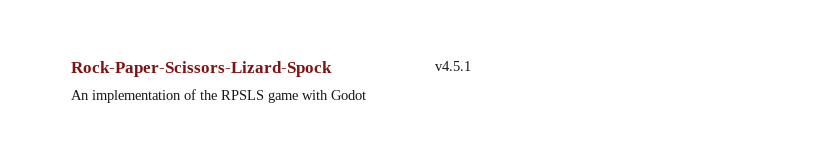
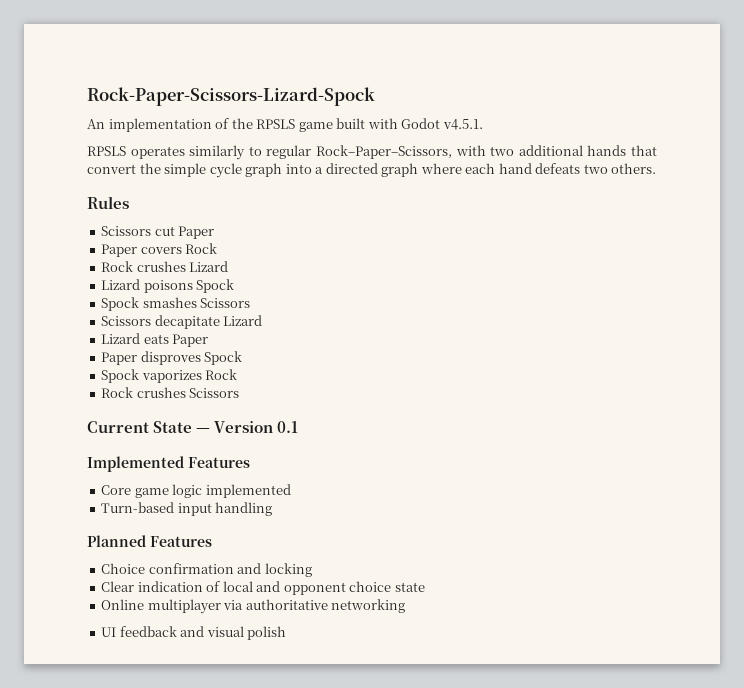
(298, 97) none -> [336,118,366,129] built
[435,61,471,71] v4.5.1 -> [442,119,483,130] [87,145,658,160] [87,163,657,178] [87,196,129,209] [101,226,215,239] [101,243,218,257] [101,261,229,272] [101,279,235,293] [101,297,251,311] [101,315,263,329] [101,333,209,347] [101,351,243,365] [101,369,238,383] [101,387,240,398] [87,421,299,433] [87,456,250,472] [101,484,291,498] [101,502,273,516] [87,535,212,547] [101,563,312,577] [101,581,425,595] [101,599,406,614] [101,626,287,640] v4.5.1. // RPSLS operates similarly to regular Rock–Paper–Scissors, with two additional hands that convert the simple cycle graph into a directed graph where each hand defeats two others. // Rules // Scissors cut Paper // Paper covers Rock // Rock crushes Lizard // Lizard poisons Spock // Spock smashes Scissors // Scissors decapitate Lizard // Lizard eats Paper // Paper disproves Spock // Spock vaporizes Rock // Rock crushes Scissors // Current State — Version 0.1 // Implemented Features // Core game logic implemented // Turn-based input handling // Planned Features // Choice confirmation and locking // Clear indication of local and opponent choice state // Online multiplayer via authoritative networking // UI feedback and visual polish

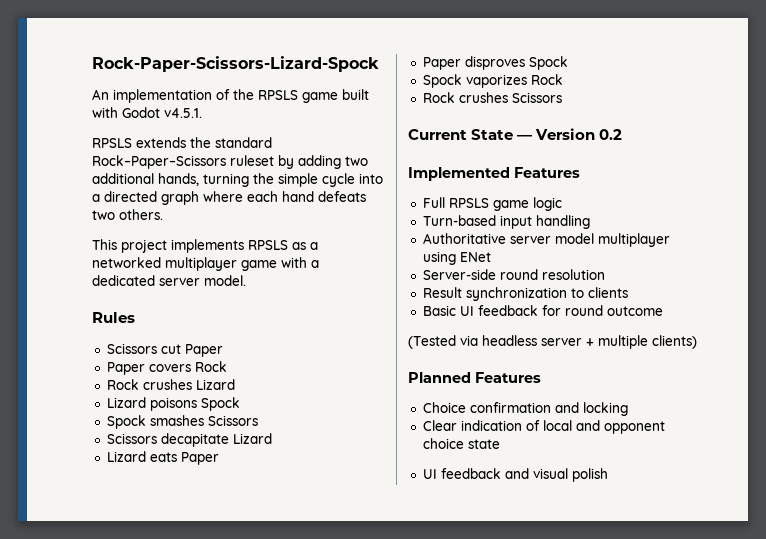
[130,145,658,160] [87,164,136,174] operates similarly to regular Rock–Paper–Scissors, with two additional hands that convert -> [136,137,272,148] [92,155,368,169] [92,173,249,187] extends the standard Rock–Paper–Scissors ruleset by adding two additional hands, turning
[245,163,283,177] graph -> (355, 180) none
(657, 168) none -> [92,239,318,253] [92,257,319,271] [92,275,246,286] // This project implements RPSLS as a networked multiplayer game with a dedicated server model.
[277,421,299,433] 0.1 -> [599,129,623,140] 0.2
[101,485,132,495] Core -> [422,197,489,208] Full RPSLS
[205,484,291,498] implemented -> (562, 204) none
(273, 509) none -> [422,233,670,247] [422,251,491,265] [422,269,605,280] [422,287,628,301] [422,305,663,316] [408,335,697,349] // Authoritative server model multiplayer using ENet // Server-side round resolution // Result synchronization to clients // Basic UI feedback for round outcome // (Tested via headless server + multiple clients)
[101,599,406,614] // Online multiplayer via authoritative networking -> (500, 444) none

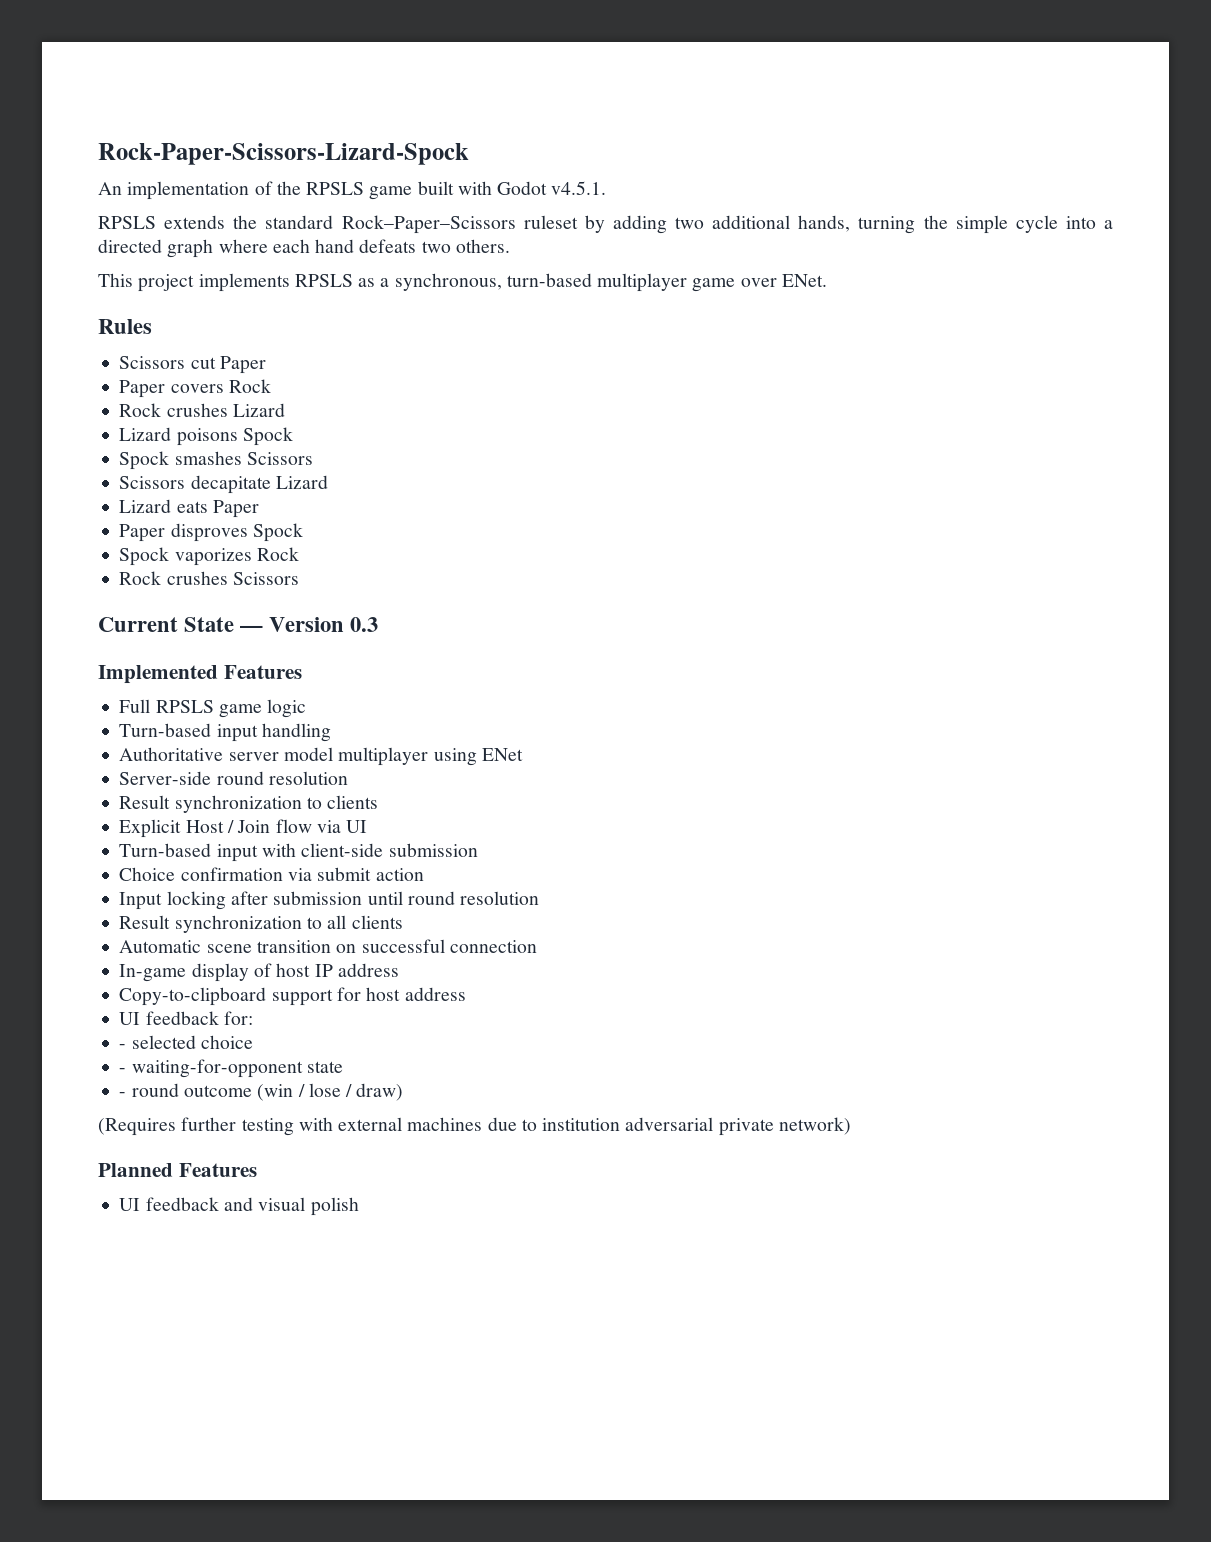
[92,257,319,271] [92,275,246,286] networked multiplayer game with a dedicated server model. -> [394,273,827,292] synchronous, turn-based multiplayer game over ENet.
[599,129,623,140] 0.2 -> [350,617,379,632] 0.3
[422,305,663,316] [408,335,697,349] [408,372,541,383] [422,402,628,416] [422,420,665,434] [422,438,500,449] Basic UI feedback for round outcome // (Tested via headless server + multiple clients) // Planned Features // Choice confirmation and locking // Clear indication of local and opponent choice state -> [119,819,368,838] [119,843,478,862] [119,867,424,881] [119,891,540,910] [119,915,403,933] [119,939,537,953] [119,963,399,982] [119,987,466,1006] [119,1011,253,1025] [119,1035,253,1049] [119,1059,343,1078] [119,1083,404,1101] [98,1117,851,1136] [98,1163,257,1177] Explicit Host / Join flow via UI // Turn-based input with client-side submission // Choice confirmation via submit action // Input locking after submission until round resolution // Result synchronization to all clients // Automatic scene transition on successful connection // In-game display of host IP address // Copy-to-clipboard support for host address // UI feedback for: // - selected choice // - waiting-for-opponent state // - round outcome (win / lose / draw) // (Requires further testing with external machines due to institution adversarial private network) // Planned Features

